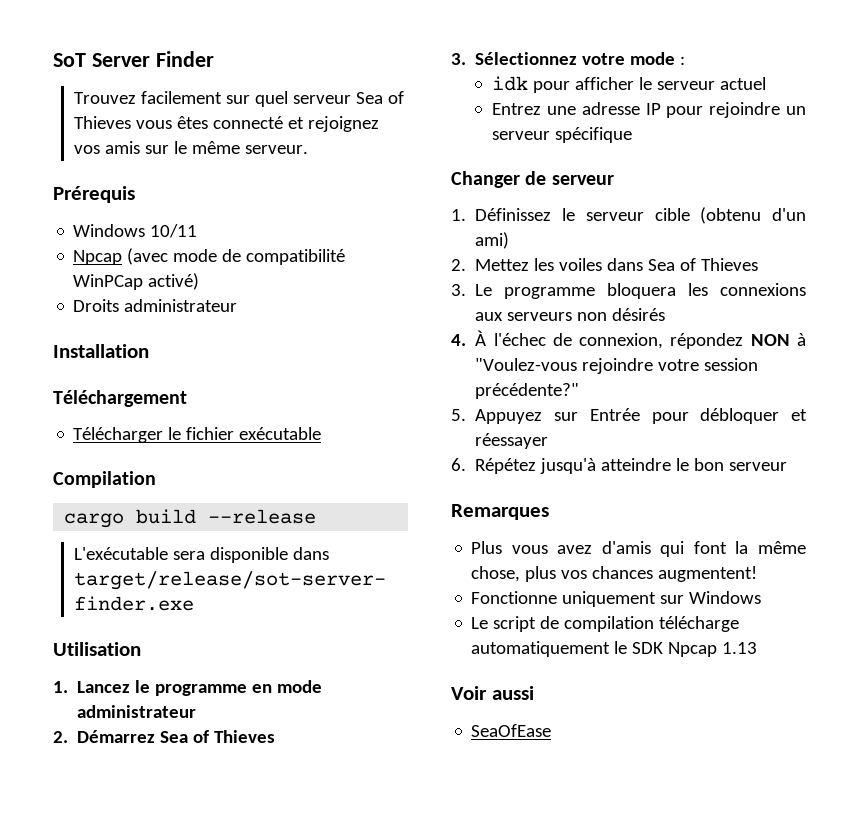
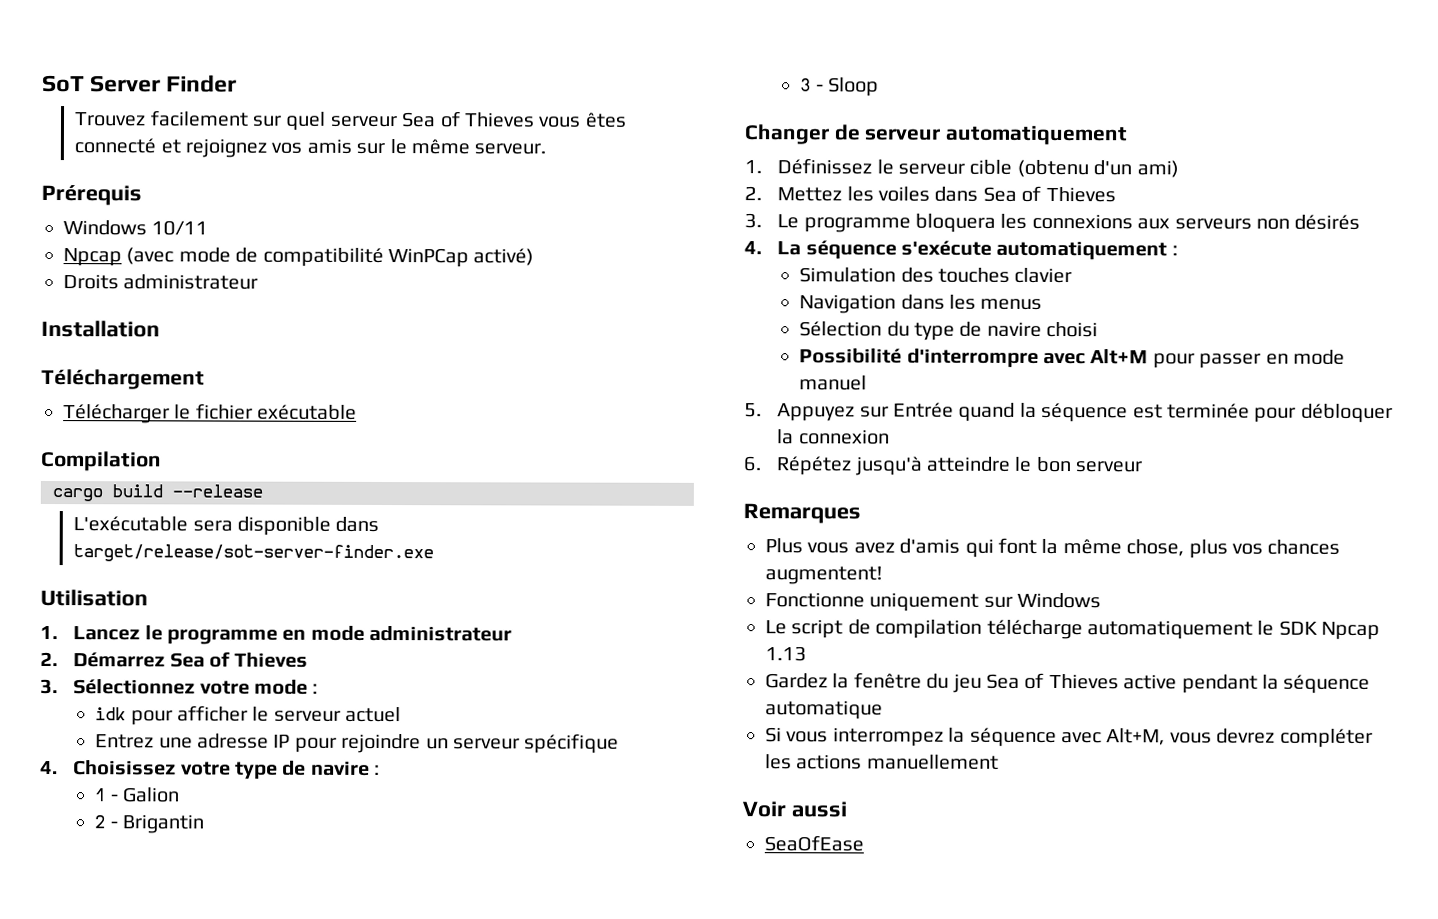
(633, 135) none -> [40,760,381,780] [94,787,180,803] [94,814,204,834] [800,77,879,97] // 4. Choisissez votre type de navire : // 1 - Galion // 2 - Brigantin // 3 - Sloop
(614, 180) none -> [945,125,1128,146] automatiquement
[475,330,806,349] [475,358,759,374] [475,383,580,399] [451,408,807,424] [475,433,549,449] À l'échec de connexion, répondez NON à "Voulez-vous rejoindre votre session précédente?" // 5. Appuyez sur Entrée pour débloquer et réessayer -> [777,240,1178,261] [799,267,1073,284] [799,294,1043,314] [799,321,1099,341] [799,348,1345,369] [799,375,868,391] [744,402,1393,423] [777,429,890,445] La séquence s'exécute automatiquement : // Simulation des touches clavier // Navigation dans les menus // Sélection du type de navire choisi // Possibilité d'interrompre avec Alt+M pour passer en mode manuel // 5. Appuyez sur Entrée quand la séquence est terminée pour débloquer la connexion
(758, 648) none -> [765,672,1371,694] [765,700,883,720] [765,727,1373,748] [765,754,999,770] // Gardez la fenêtre du jeu Sea of Thieves active pendant la séquence automatique // Si vous interrompez la séquence avec Alt+M, vous devrez compléter les actions manuellement

